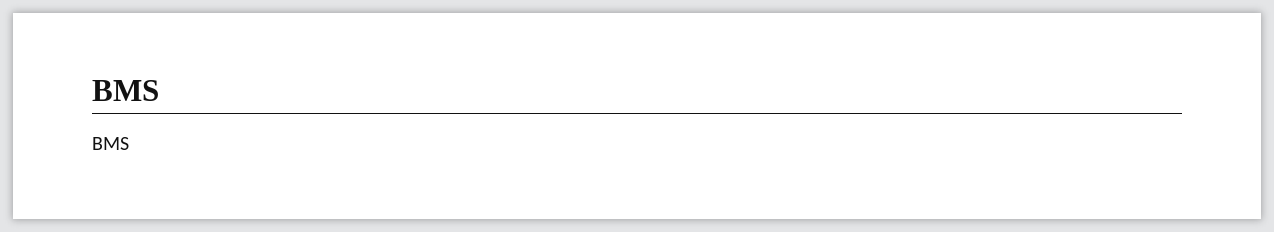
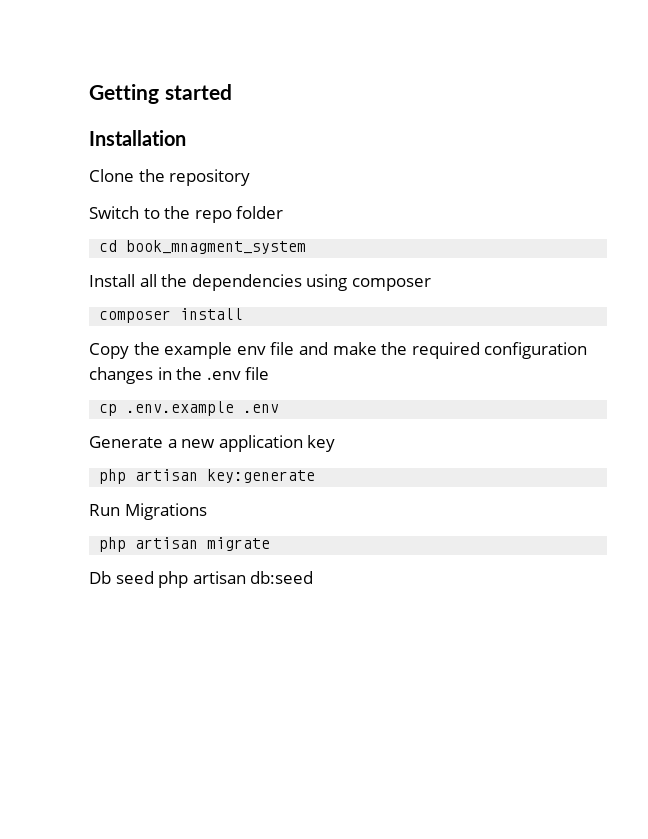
[92,80,159,101] [92,137,129,150] BMS // BMS -> [89,84,232,104] [89,130,186,146] [89,169,251,186] [89,206,284,223] [99,240,307,254] [89,274,431,291] [99,308,244,323] [89,342,588,359] [89,367,270,384] [99,401,280,416] [89,435,336,452] [99,469,316,484] [89,503,207,520] [99,537,271,552] [89,571,314,588] Getting started // Installation // Clone the repository // Switch to the repo folder // cd book_mnagment_system // Install all the dependencies using composer // composer install // Copy the example env file and make the required configuration changes in the .env file // cp .env.example .env // Generate a new application key // php artisan key:generate // Run Migrations // php artisan migrate // Db seed php artisan db:seed

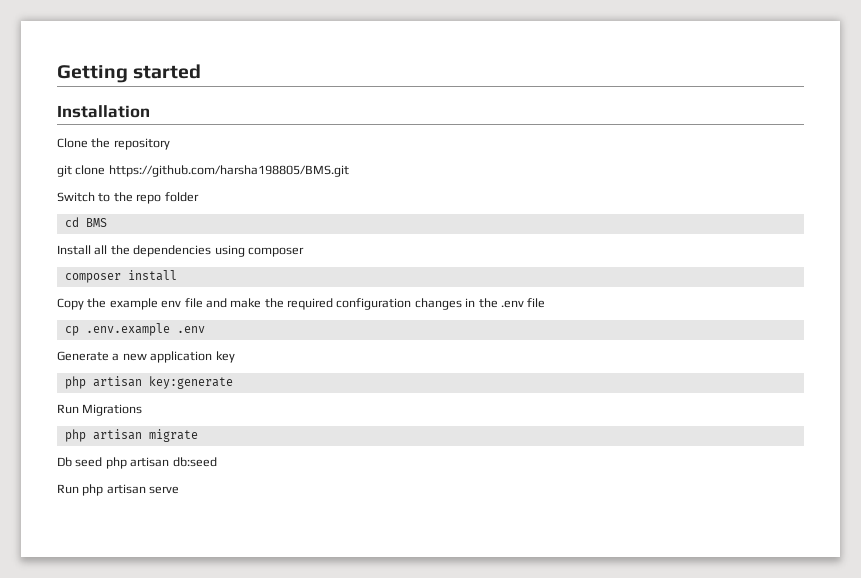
(251, 177) none -> [57,165,349,177] // git clone https://github.com/harsha198805/BMS.git
[126,240,307,254] book_mnagment_system -> [85,218,107,227] BMS
(314, 577) none -> [57,484,180,496] // Run php artisan serve

